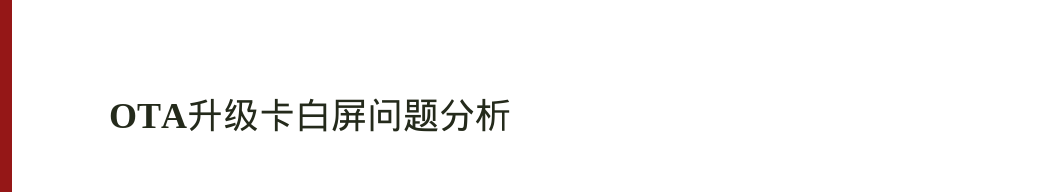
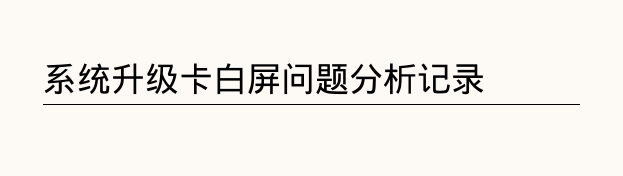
[109,104,187,128] OTA -> [43,63,111,95] 系统
(511, 115) none -> [417,63,485,95] 记录

